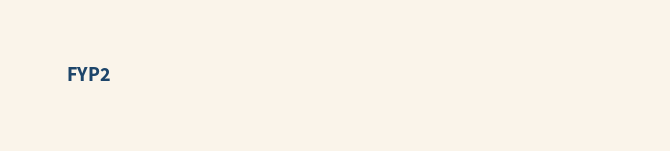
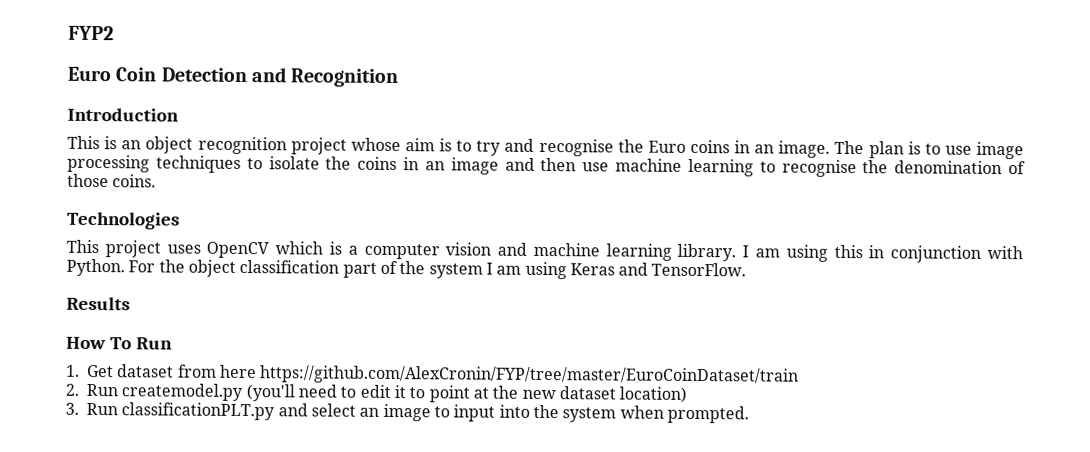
(111, 74) none -> [67,66,400,88] [67,107,179,122] [67,135,1024,160] [67,154,1027,178] [67,173,157,188] [66,211,180,230] [66,239,1023,263] [66,258,747,280] [66,296,130,311] [66,336,173,350] [65,364,800,386] [65,383,688,403] [65,402,749,424] // Euro Coin Detection and Recognition // Introduction // This is an object recognition project whose aim is to try and recognise the Euro coins in an image. The plan is to use image processing techniques to isolate the coins in an image and then use machine learning to recognise the denomination of those coins. // Technologies // This project uses OpenCV which is a computer vision and machine learning library. I am using this in conjunction with Python. For the object classification part of the system I am using Keras and TensorFlow. // Results // How To Run // 1. Get dataset from here https://github.com/AlexCronin/FYP/tree/master/EuroCoinDataset/train // 2. Run createmodel.py (you'll need to edit it to point at the new dataset location) // 3. Run classificationPLT.py and select an image to input into the system when prompted.

